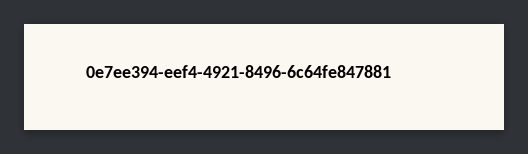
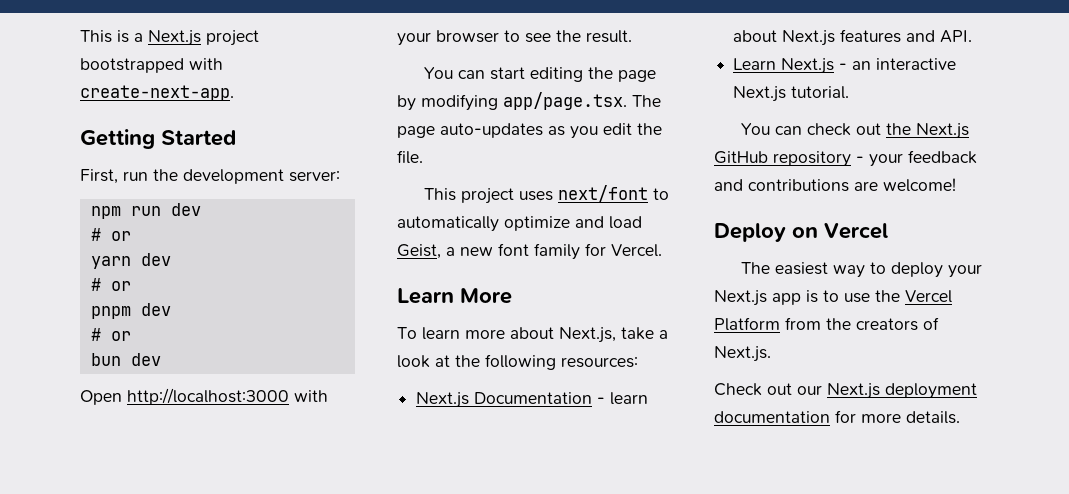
[86,65,391,78] 0e7ee394-eef4-4921-8496-6c64fe847881 -> [80,30,259,46] [80,58,223,73] [80,85,234,101] [80,129,236,149] [80,169,340,184] [90,203,201,219] [90,228,131,241] [90,253,171,269] [90,278,131,291] [90,303,171,319] [90,328,131,341] [90,353,161,366] [80,388,328,405] [397,30,632,46] [424,67,657,82] [397,92,661,111] [397,123,662,139] [397,150,423,164] [424,185,670,204] [397,216,642,232] [397,243,662,260] [397,288,512,304] [397,327,668,343] [397,354,638,370] [416,392,649,408] [733,29,973,46] [733,58,957,74] [733,86,850,102] [741,123,970,139] [714,150,977,167] [714,178,956,192] [714,223,888,242] [741,262,983,278] [714,290,952,306] [714,317,939,331] [714,346,771,362] [714,383,977,399] [714,410,960,424] This is a Next.js project bootstrapped with create-next-app. // Getting Started // First, run the development server: // npm run dev // # or // yarn dev // # or // pnpm dev // # or // bun dev // Open http://localhost:3000 with your browser to see the result. // You can start editing the page by modifying app/page.tsx. The page auto-updates as you edit the file. // This project uses next/font to automatically optimize and load Geist, a new font family for Vercel. // Learn More // To learn more about Next.js, take a look at the following resources: // Next.js Documentation - learn about Next.js features and API. // Learn Next.js - an interactive Next.js tutorial. // You can check out the Next.js GitHub repository - your feedback and contributions are welcome! // Deploy on Vercel // The easiest way to deploy your Next.js app is to use the Vercel Platform from the creators of Next.js. // Check out our Next.js deployment documentation for more details.

